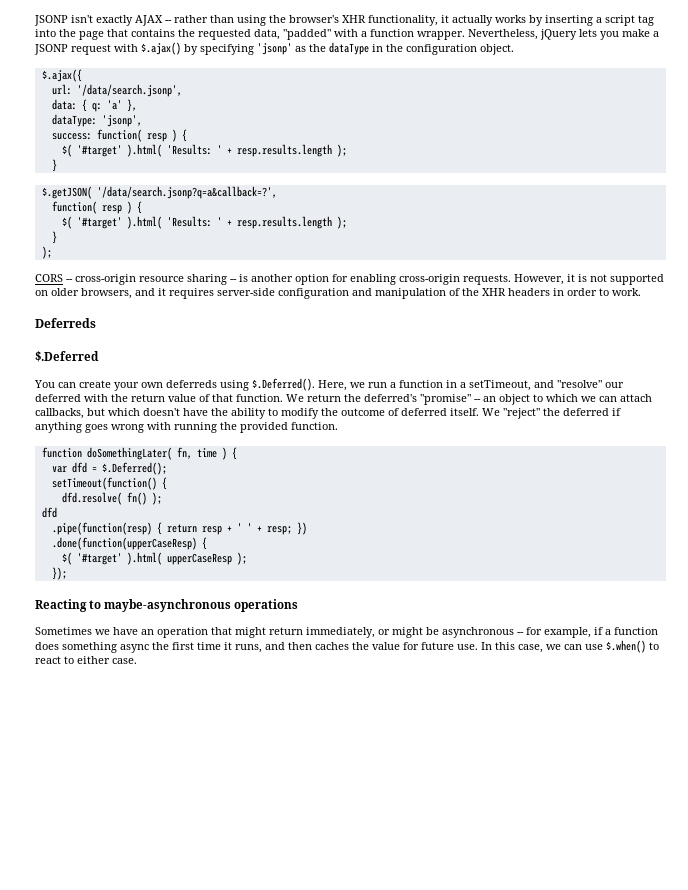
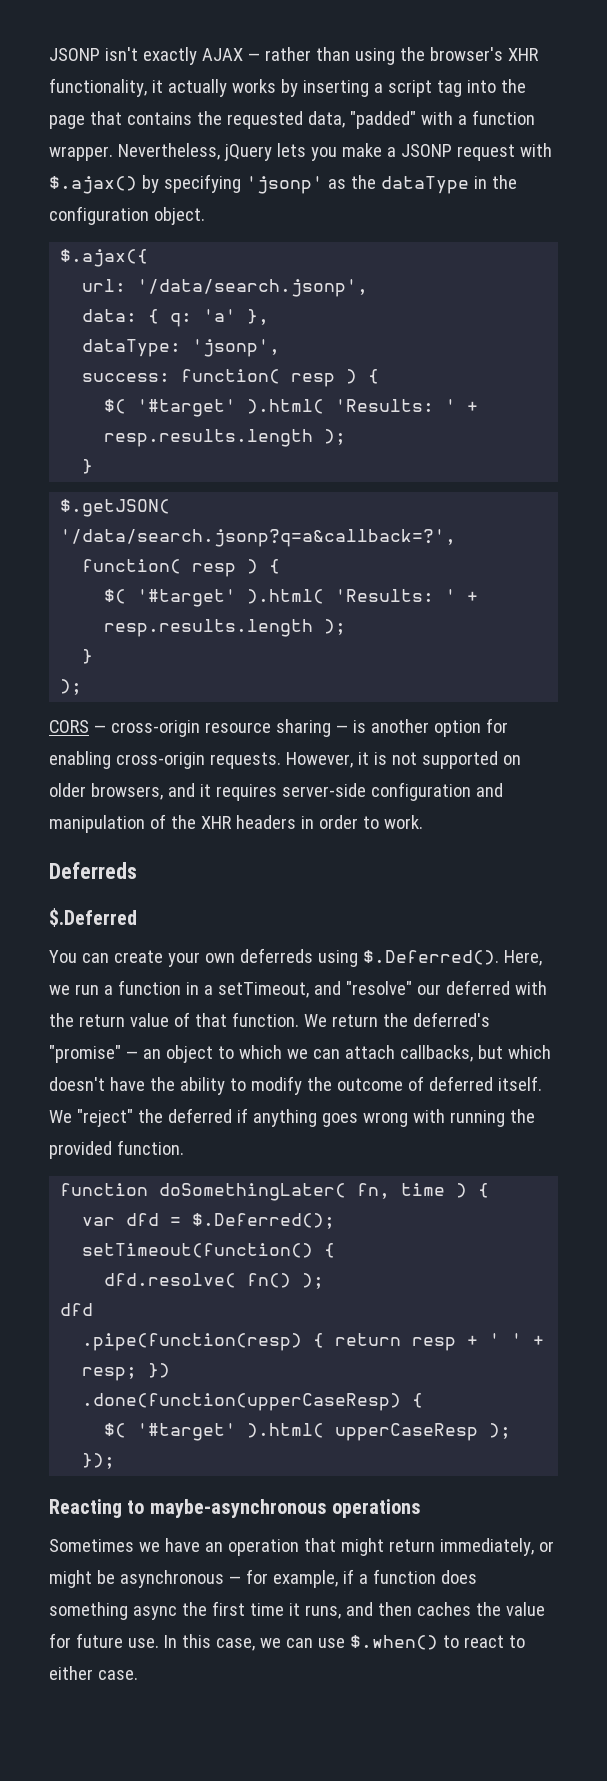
[165,20,172,23] -- -> [247,53,260,61] —
[66,279,73,282] -- -> [93,725,106,733] —
[230,279,237,282] -- -> [335,725,348,733] —
[474,399,481,402] -- -> [125,1051,138,1059] —
[517,632,524,635] -- -> [228,1576,241,1584] —

